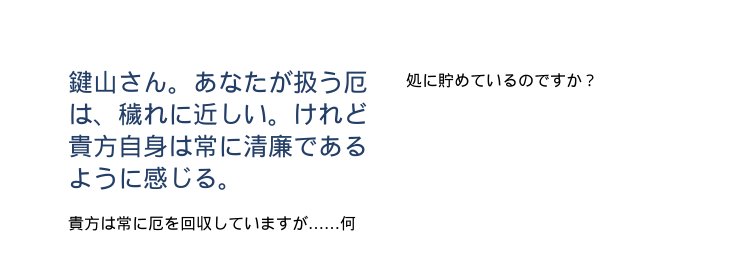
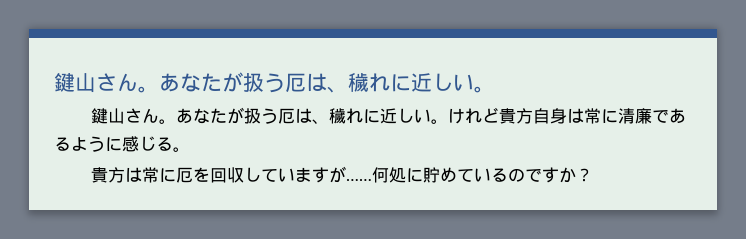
(293, 122) none -> [90,107,448,124] // 鍵山さん。あなたが扱う厄は、穢れに近しい。

